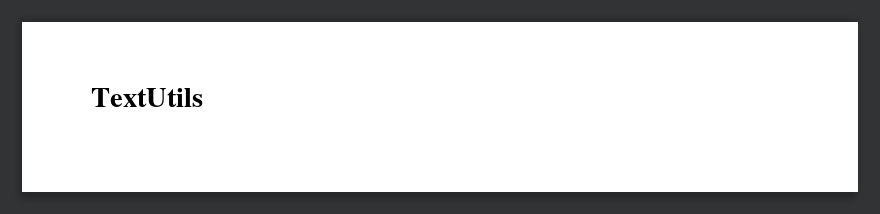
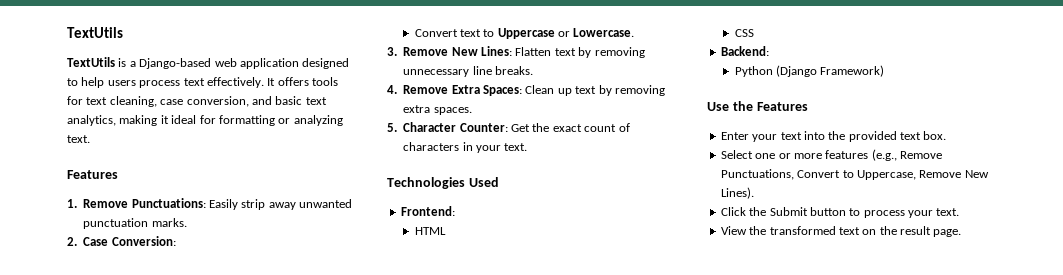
[91,88,203,107] TextUtils -> [67,27,123,38] [67,57,350,69] [67,77,338,88] [67,96,327,107] [67,115,343,126] [67,135,90,143] [67,170,118,179] [67,198,353,210] [83,218,187,229] [67,236,176,246] [414,28,635,39] [387,46,645,58] [403,66,533,77] [387,85,665,96] [403,105,472,115] [387,122,630,132] [403,142,528,153] [387,177,499,189] [400,206,455,216] [414,227,446,235] [734,29,754,37] [720,46,769,56] [734,65,885,77] [707,101,808,111] [720,131,947,142] [720,149,942,161] [720,169,989,180] [720,187,754,199] [720,207,960,218] [720,226,962,237] TextUtils // TextUtils is a Django-based web application designed to help users process text effectively. It offers tools for text cleaning, case conversion, and basic text analytics, making it ideal for formatting or analyzing text. // Features // 1. Remove Punctuations: Easily strip away unwanted punctuation marks. // 2. Case Conversion: // Convert text to Uppercase or Lowercase. // 3. Remove New Lines: Flatten text by removing unnecessary line breaks. // 4. Remove Extra Spaces: Clean up text by removing extra spaces. // 5. Character Counter: Get the exact count of characters in your text. // Technologies Used // Frontend: // HTML // CSS // Backend: // Python (Django Framework) // Use the Features // Enter your text into the provided text box. // Select one or more features (e.g., Remove Punctuations, Convert to Uppercase, Remove New Lines). // Click the Submit button to process your text. // View the transformed text on the result page.

